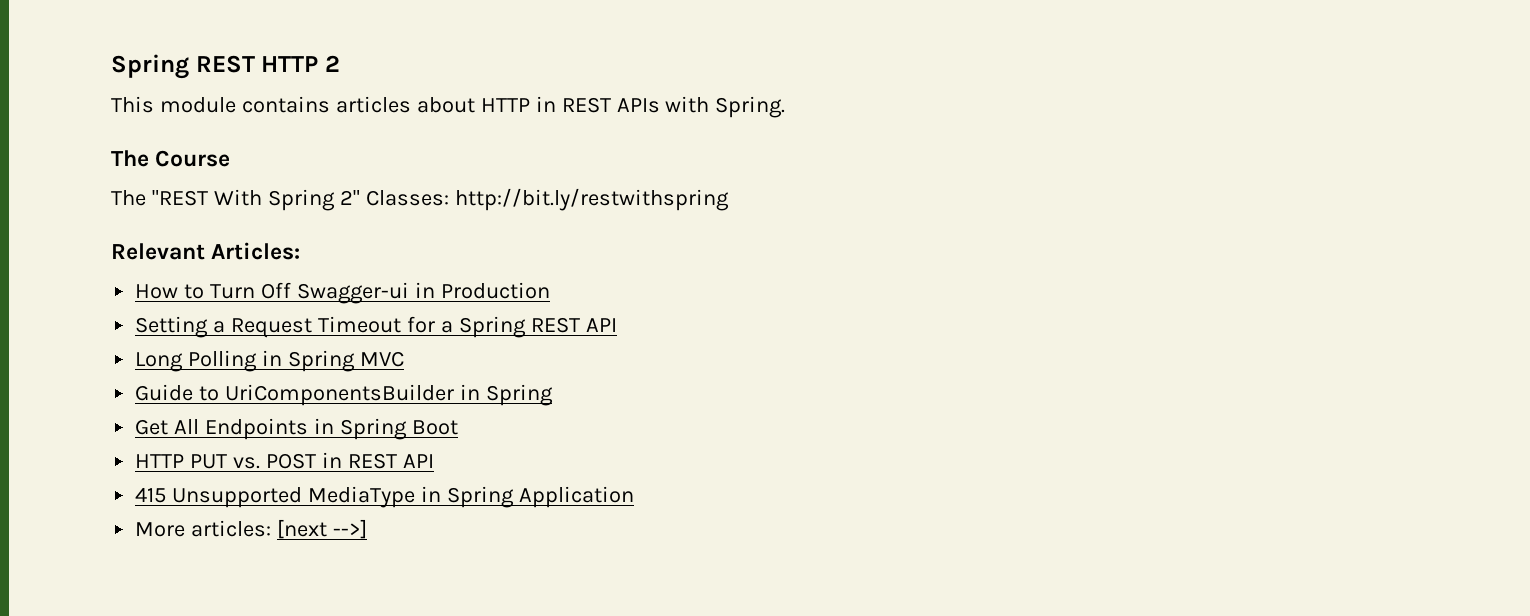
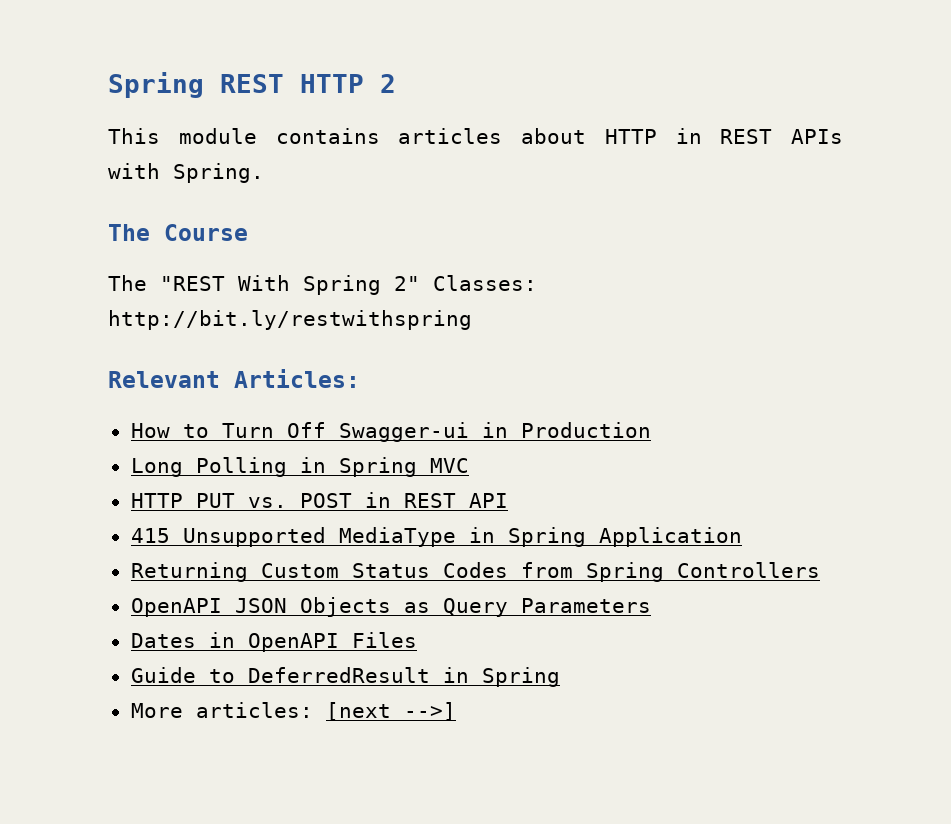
[135,316,617,338] // Setting a Request Timeout for a Spring REST API -> (651, 430) none
[135,384,553,406] [135,418,458,440] // Guide to UriComponentsBuilder in Spring // Get All Endpoints in Spring Boot -> (469, 465) none
(634, 497) none -> [130,562,820,582] [130,597,651,617] [130,632,417,652] [130,667,560,687] // Returning Custom Status Codes from Spring Controllers // OpenAPI JSON Objects as Query Parameters // Dates in OpenAPI Files // Guide to DeferredResult in Spring

